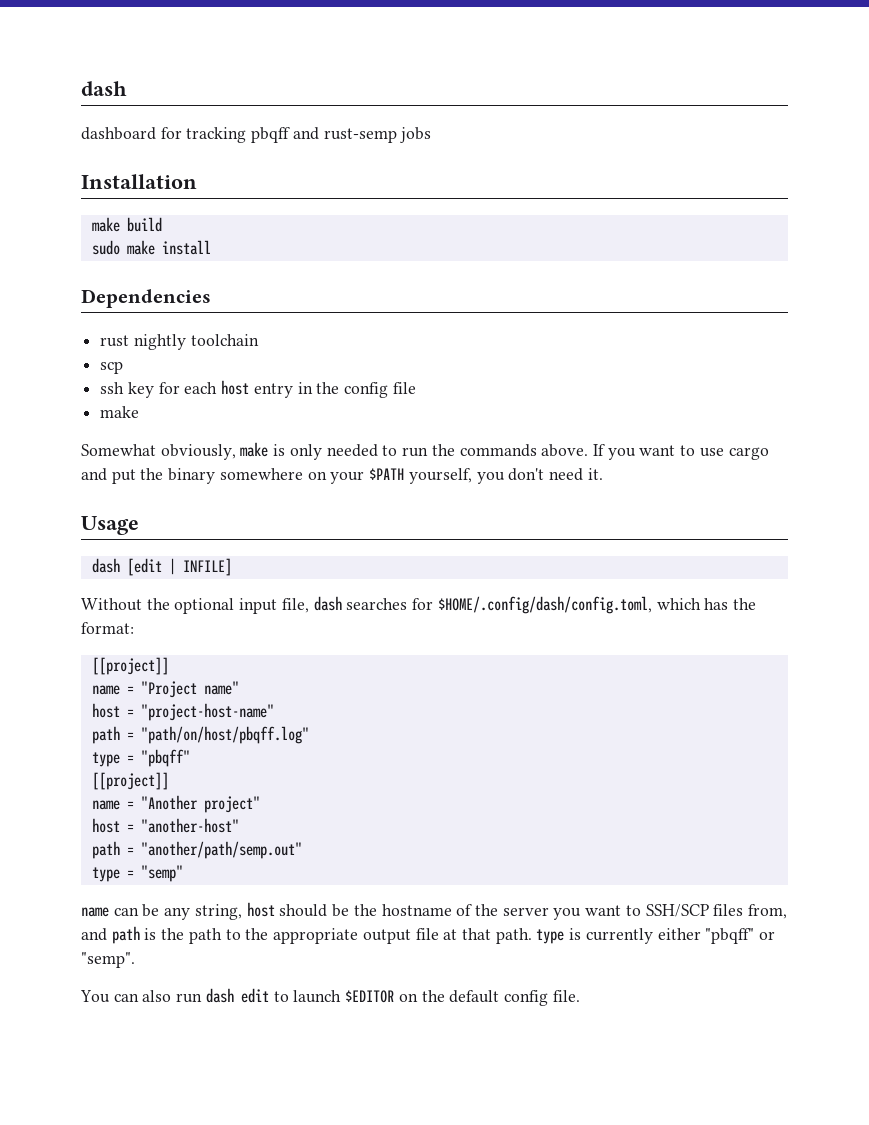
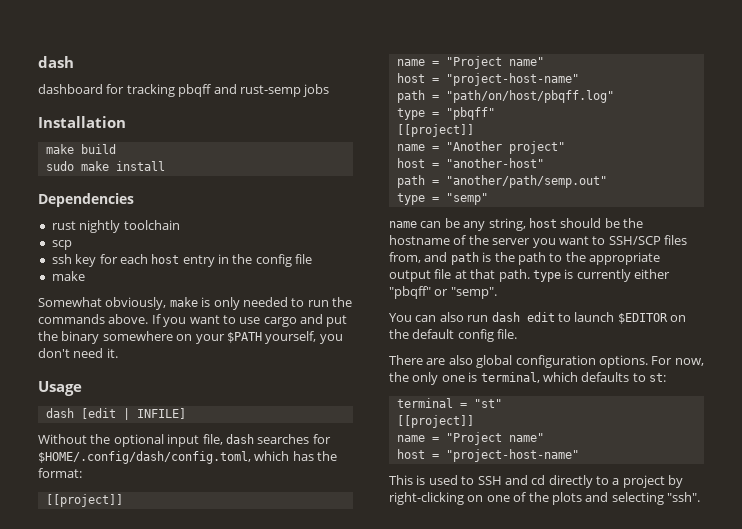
(580, 996) none -> [389,355,704,368] [389,372,666,385] [396,398,502,408] [396,415,474,428] [396,432,544,445] [396,449,579,462] [389,475,684,488] [389,492,700,505] // There are also global configuration options. For now, the only one is terminal, which defaults to st: // terminal = "st" // [[project]] // name = "Project name" // host = "project-host-name" // This is used to SSH and cd directly to a project by right-clicking on one of the plots and selecting "ssh".

